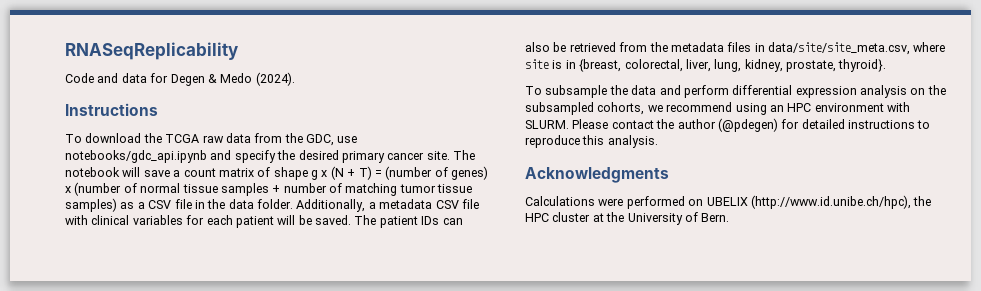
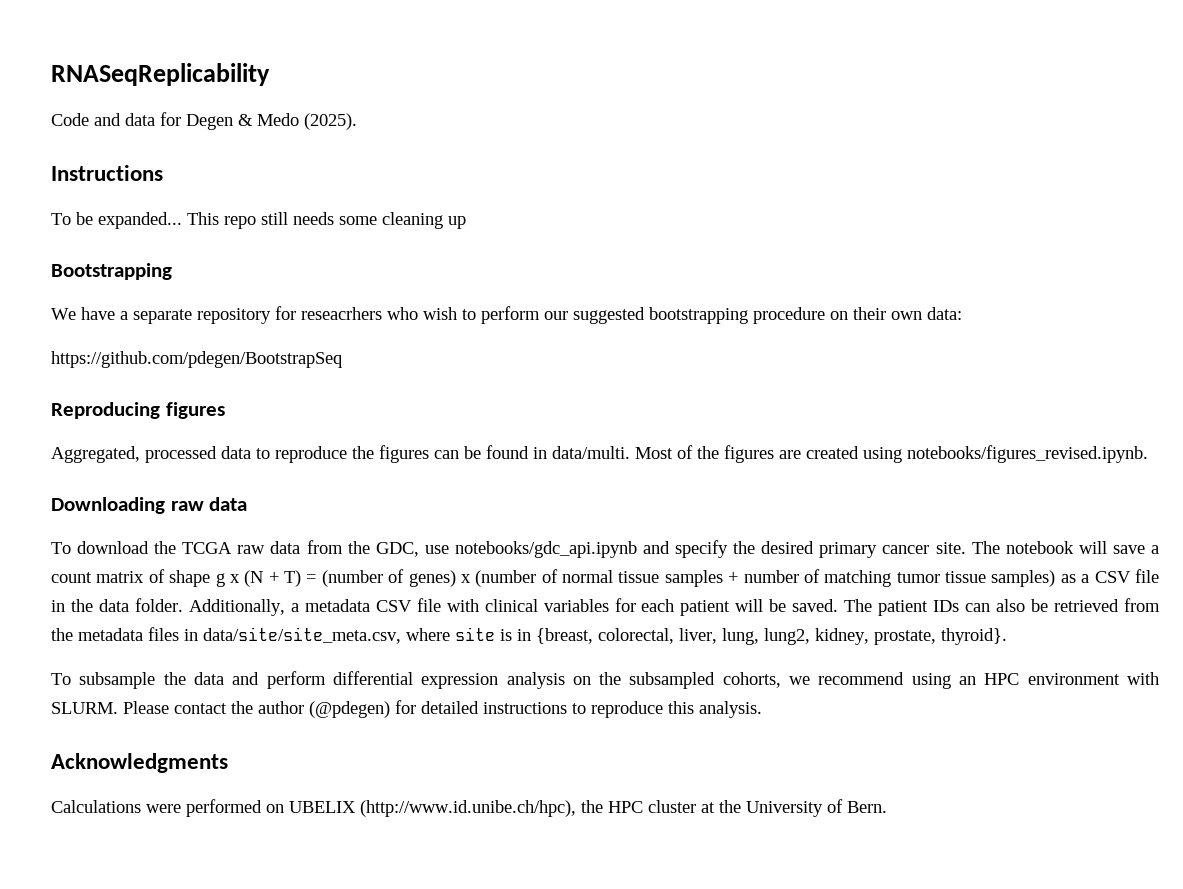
[255,72,295,86] (2024). -> [304,113,357,130] (2025).
(158, 109) none -> [51,212,466,229] [51,263,172,280] [51,306,962,324] [51,351,342,368] [51,402,225,419] [51,445,1148,463] [51,497,248,514] // To be expanded... This repo still needs some cleaning up // Bootstrapping // We have a separate repository for reseacrhers who wish to perform our suggested bootstrapping procedure on their own data: // https://github.com/pdegen/BootstrapSeq // Reproducing figures // Aggregated, processed data to reproduce the figures can be found in data/multi. Most of the figures are created using notebooks/figures_revised.ipynb. // Downloading raw data
(742, 65) none -> [764,628,810,645] lung2,

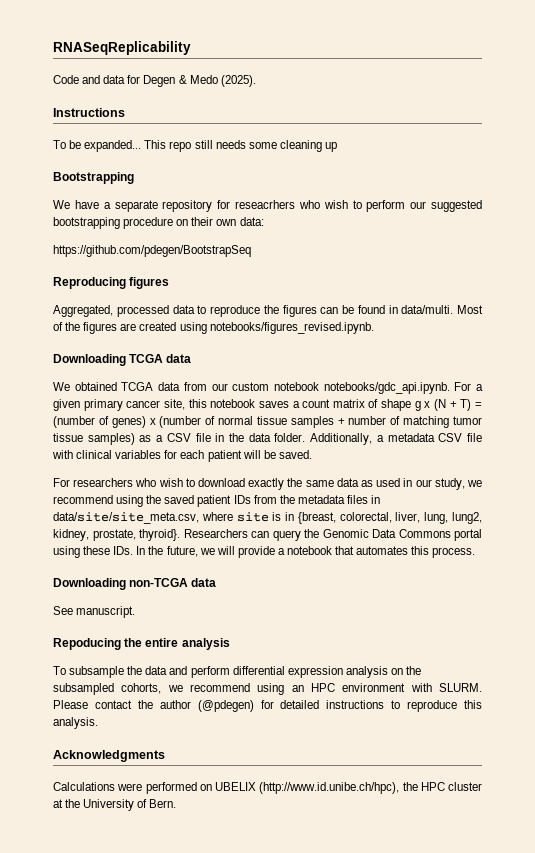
[170,497,248,511] [51,540,1145,558] raw data // To download the TCGA raw data from the GDC, use notebooks/gdc_api.ipynb and specify the desired primary cancer site. The notebook will save -> [129,354,192,363] [53,382,483,394] [53,399,289,411] TCGA data // We obtained TCGA data from our custom notebook notebooks/gdc_api.ipynb. For a given primary cancer site, this notebook saves
[844,599,1120,616] The patient IDs can also be retrieved -> [53,478,482,490] [53,495,251,507] // For researchers who wish to download exactly the same data as used in our study, we recommend using the saved patient IDs
(1007, 636) none -> [183,529,482,541] [53,546,476,558] [53,578,217,590] [53,606,136,618] [53,638,230,650] Researchers can query the Genomic Data Commons portal using these IDs. In the future, we will provide a notebook that automates this process. // Downloading non-TCGA data // See manuscript. // Repoducing the entire analysis

